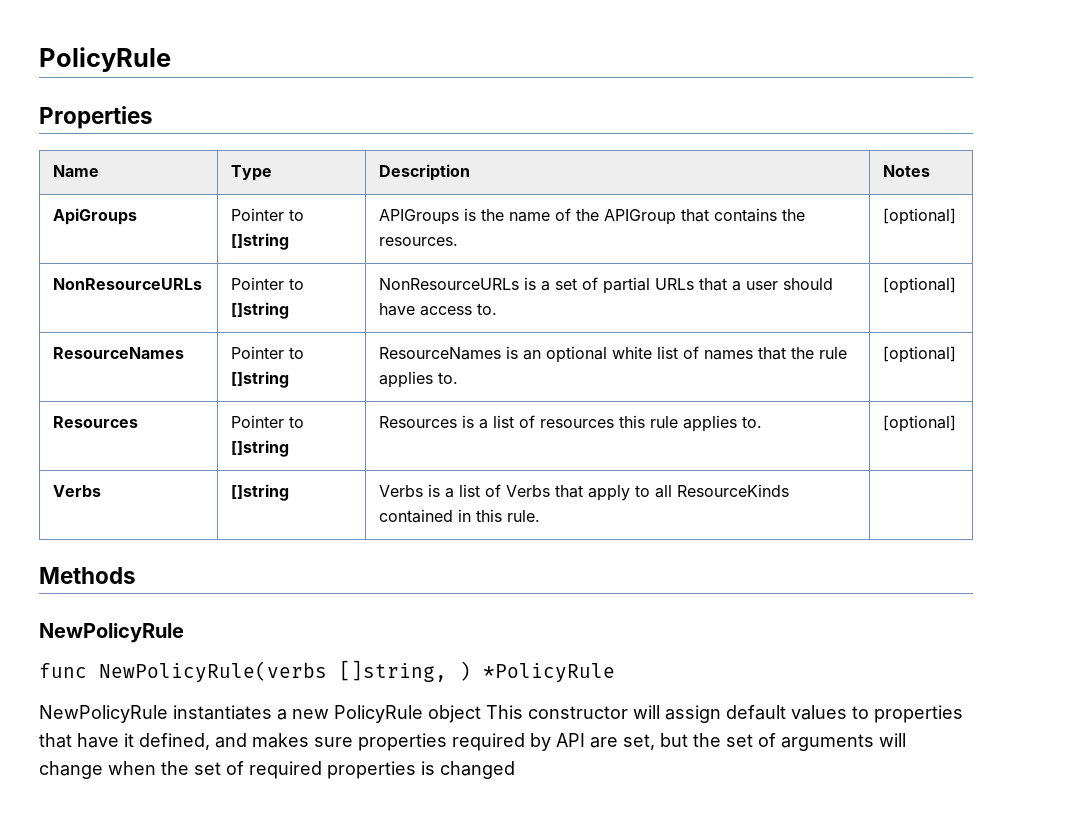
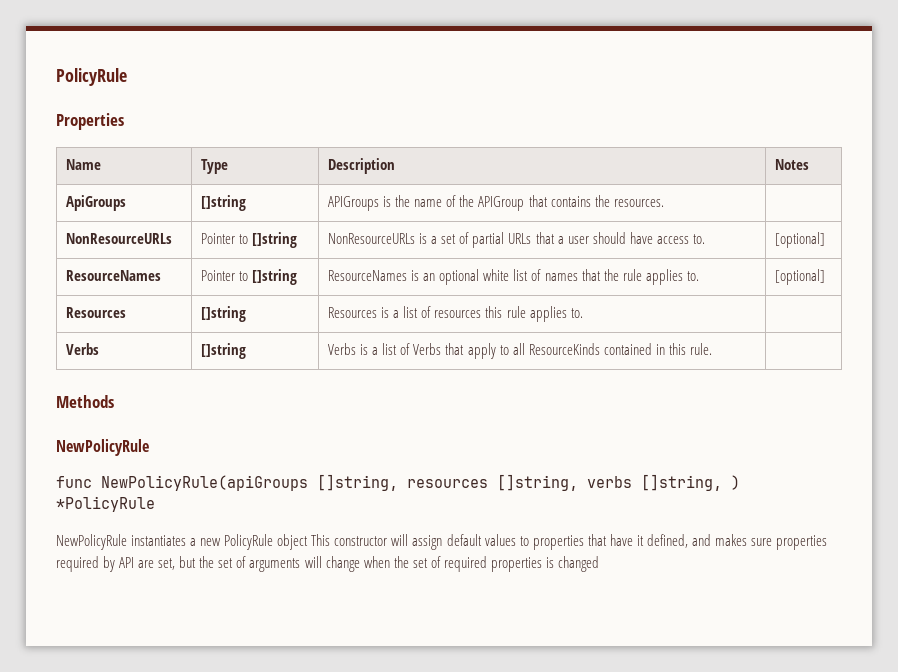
[231,208,305,221] Pointer to -> (127, 203) none
[883,208,957,225] [optional] -> (664, 203) none
[231,415,305,428] Pointer to -> (127, 312) none
[883,415,957,432] [optional] -> (583, 313) none
[99,661,327,683] NewPolicyRule(verbs -> [101,474,632,491] NewPolicyRule(apiGroups []string, resources []string, verbs

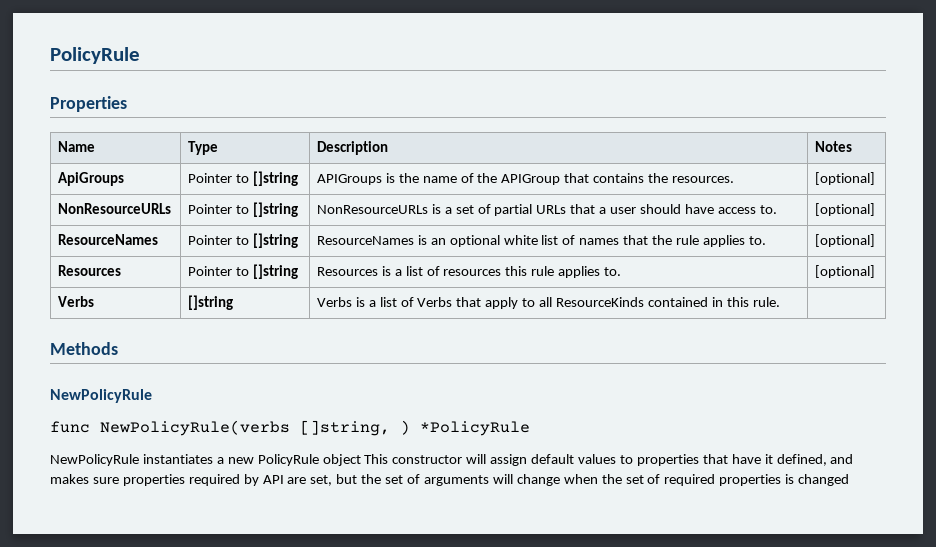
(127, 203) none -> [187,173,249,183] Pointer to
(664, 203) none -> [814,172,875,185] [optional]
(127, 312) none -> [187,266,249,276] Pointer to
(583, 313) none -> [814,265,875,278] [optional]
[101,474,632,491] NewPolicyRule(apiGroups []string, resources []string, verbs -> [100,420,290,436] NewPolicyRule(verbs

